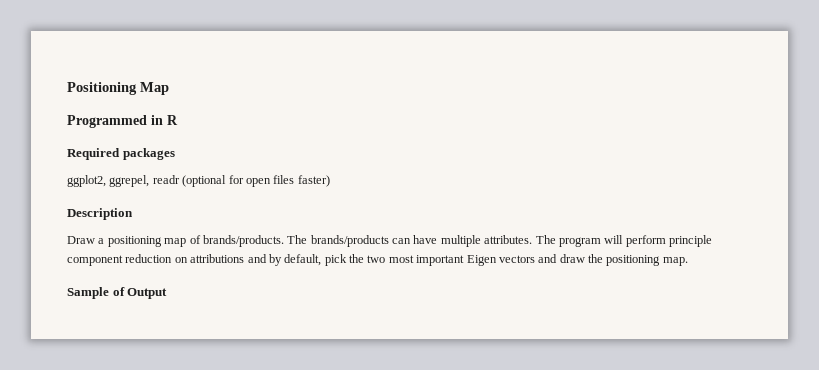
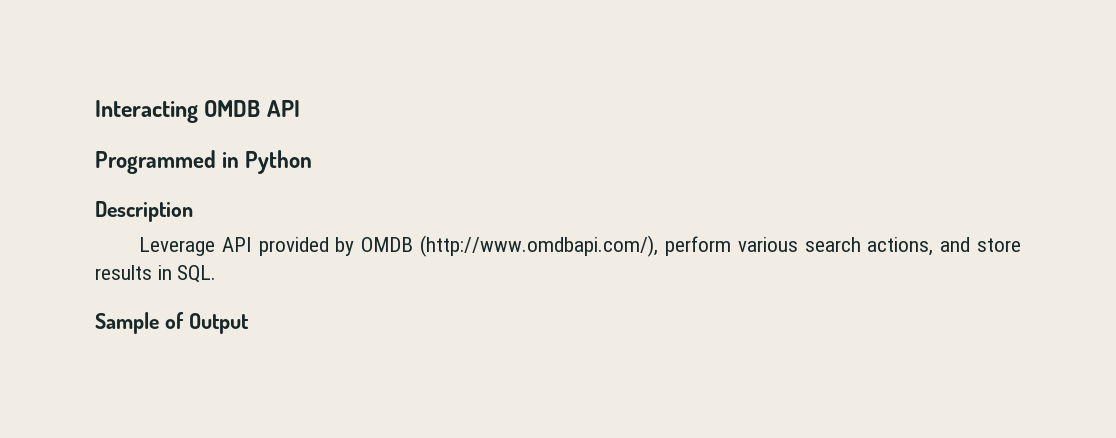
[67,82,169,95] Positioning Map -> [95,100,300,123] Interacting OMDB API
[167,115,178,125] [67,148,175,160] [67,175,330,187] [67,208,133,220] [67,235,712,247] [67,254,688,266] R // Required packages // ggplot2, ggrepel, readr (optional for open files faster) // Description // Draw a positioning map of brands/products. The brands/products can have multiple attributes. The program will perform principle component reduction on attributions and by default, pick the two most important Eigen vectors and draw the positioning map. -> [245,150,313,174] [95,201,193,222] [138,235,1021,257] [95,265,217,283] Python // Description // Leverage API provided by OMDB (http://www.omdbapi.com/), perform various search actions, and store results in SQL.

